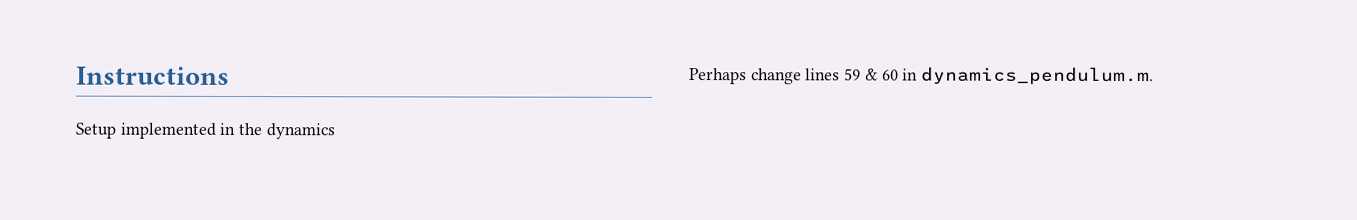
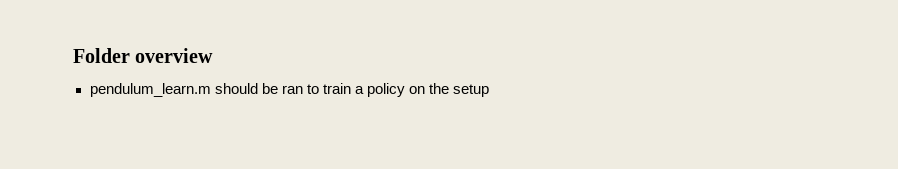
[76,66,230,85] [75,122,335,140] [689,66,1155,86] Instructions // Setup implemented in the dynamics // Perhaps change lines 59 & 60 in dynamics_pendulum.m. -> [73,48,214,63] [89,83,490,97] Folder overview // pendulum_learn.m should be ran to train a policy on the setup

